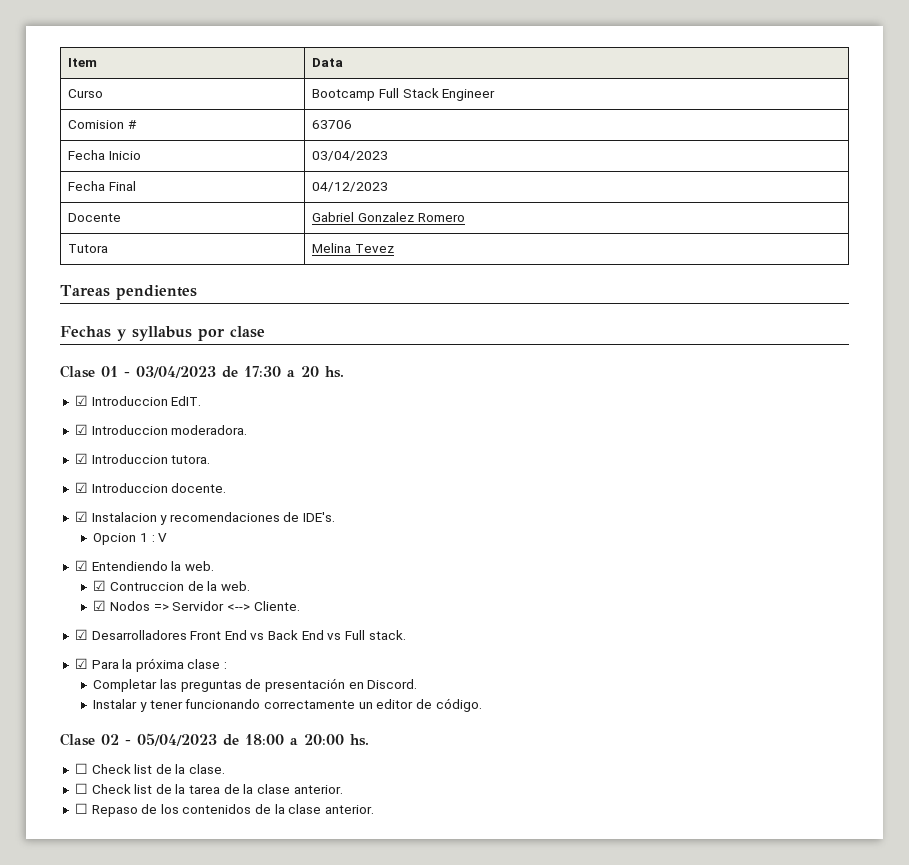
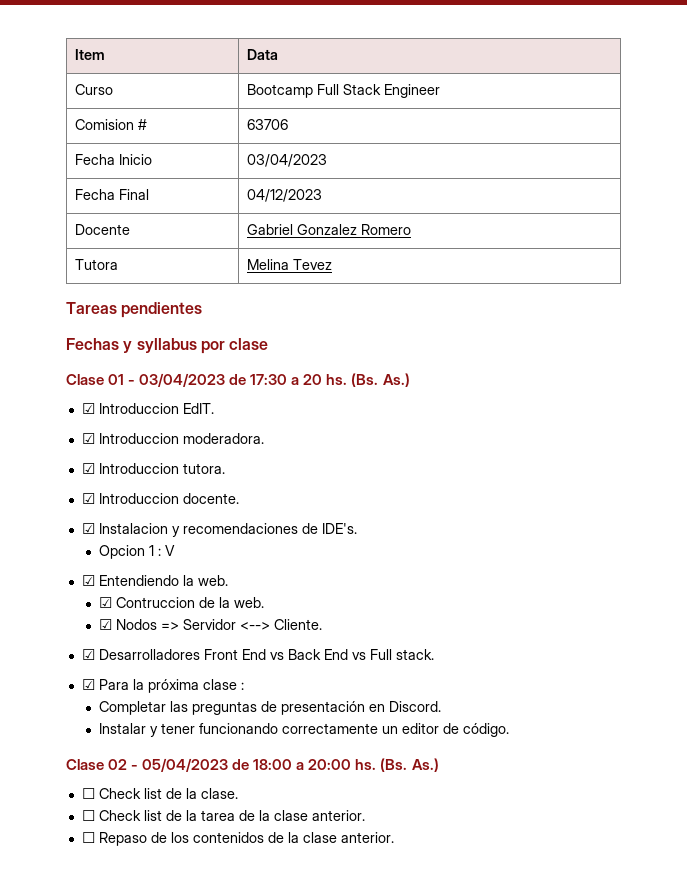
(344, 372) none -> [351,373,410,387] (Bs. As.)
(369, 740) none -> [380,758,439,772] (Bs. As.)

